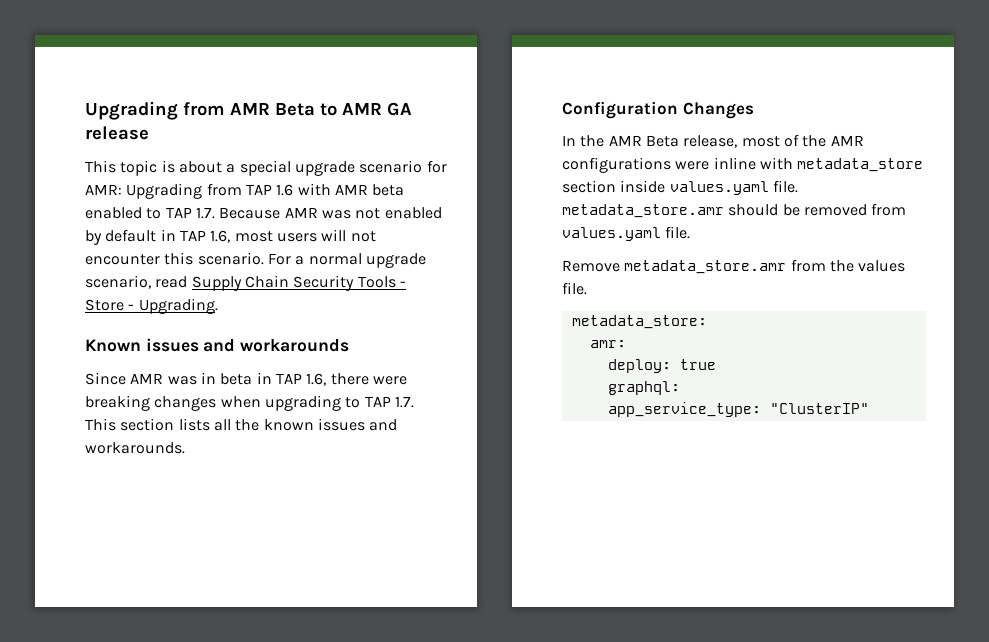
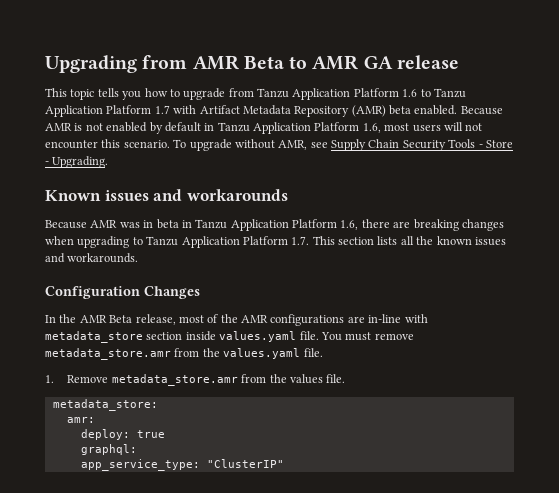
[161,160,447,176] [85,183,405,199] [85,207,351,219] is about a special upgrade scenario for AMR: Upgrading from TAP 1.6 with AMR beta enabled to TAP 1.7. Because AMR was -> [97,88,466,100] [45,105,503,117] [45,123,83,131] tells you how to upgrade from Tanzu Application Platform 1.6 to Tanzu Application Platform 1.7 with Artifact Metadata Repository (AMR) beta enabled. Because AMR is
[179,230,206,241] TAP -> [217,122,360,134] Tanzu Application Platform
[267,253,426,268] [85,275,188,289] For a normal upgrade scenario, read -> [173,139,328,151] To upgrade without AMR, see
[85,372,126,385] Since -> [45,220,87,229] Because
[275,373,302,384] TAP -> [195,219,337,231] Tanzu Application Platform
[372,376,407,385] were -> [393,221,411,228] are
[364,396,391,407] TAP -> [146,236,288,248] Tanzu Application Platform
[675,157,756,170] were inline -> [347,314,402,323] are in-line
[562,203,907,218] metadata_store.amr should be removed from -> [320,332,414,341] [45,348,220,360] You must remove metadata_store.amr from the
(691, 232) none -> [45,375,54,383] 1.

